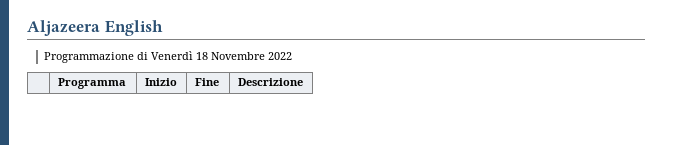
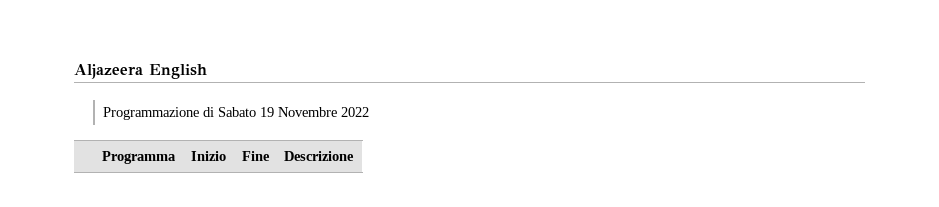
[151,51,209,60] Venerdì 18 -> [217,107,274,117] Sabato 19

